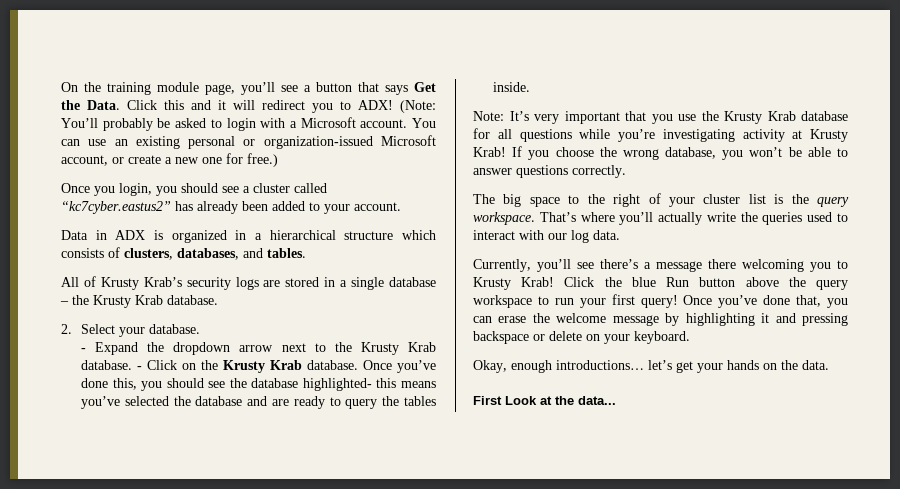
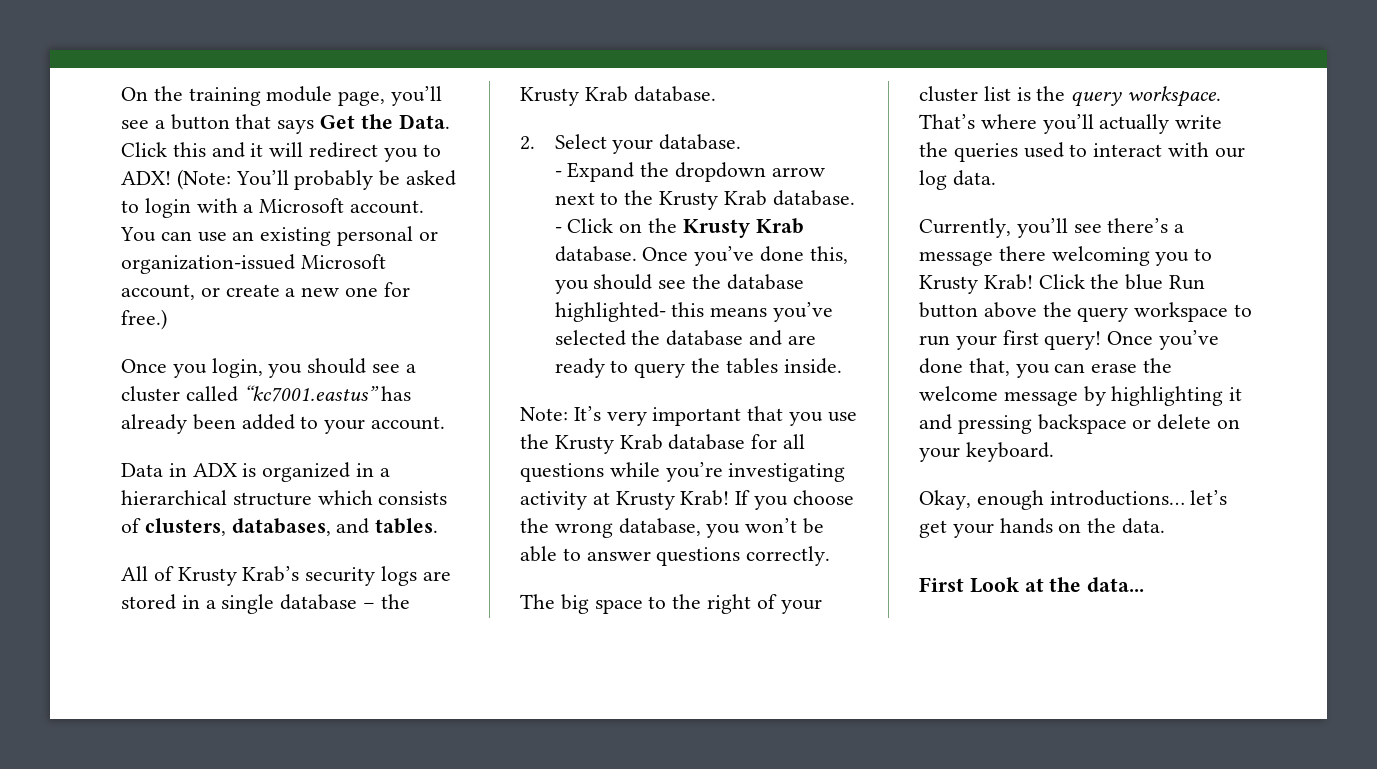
[61,201,171,214] “kc7cyber.eastus2” -> [243,385,379,402] “kc7001.eastus”

